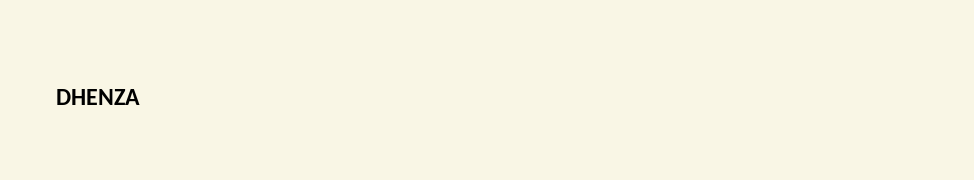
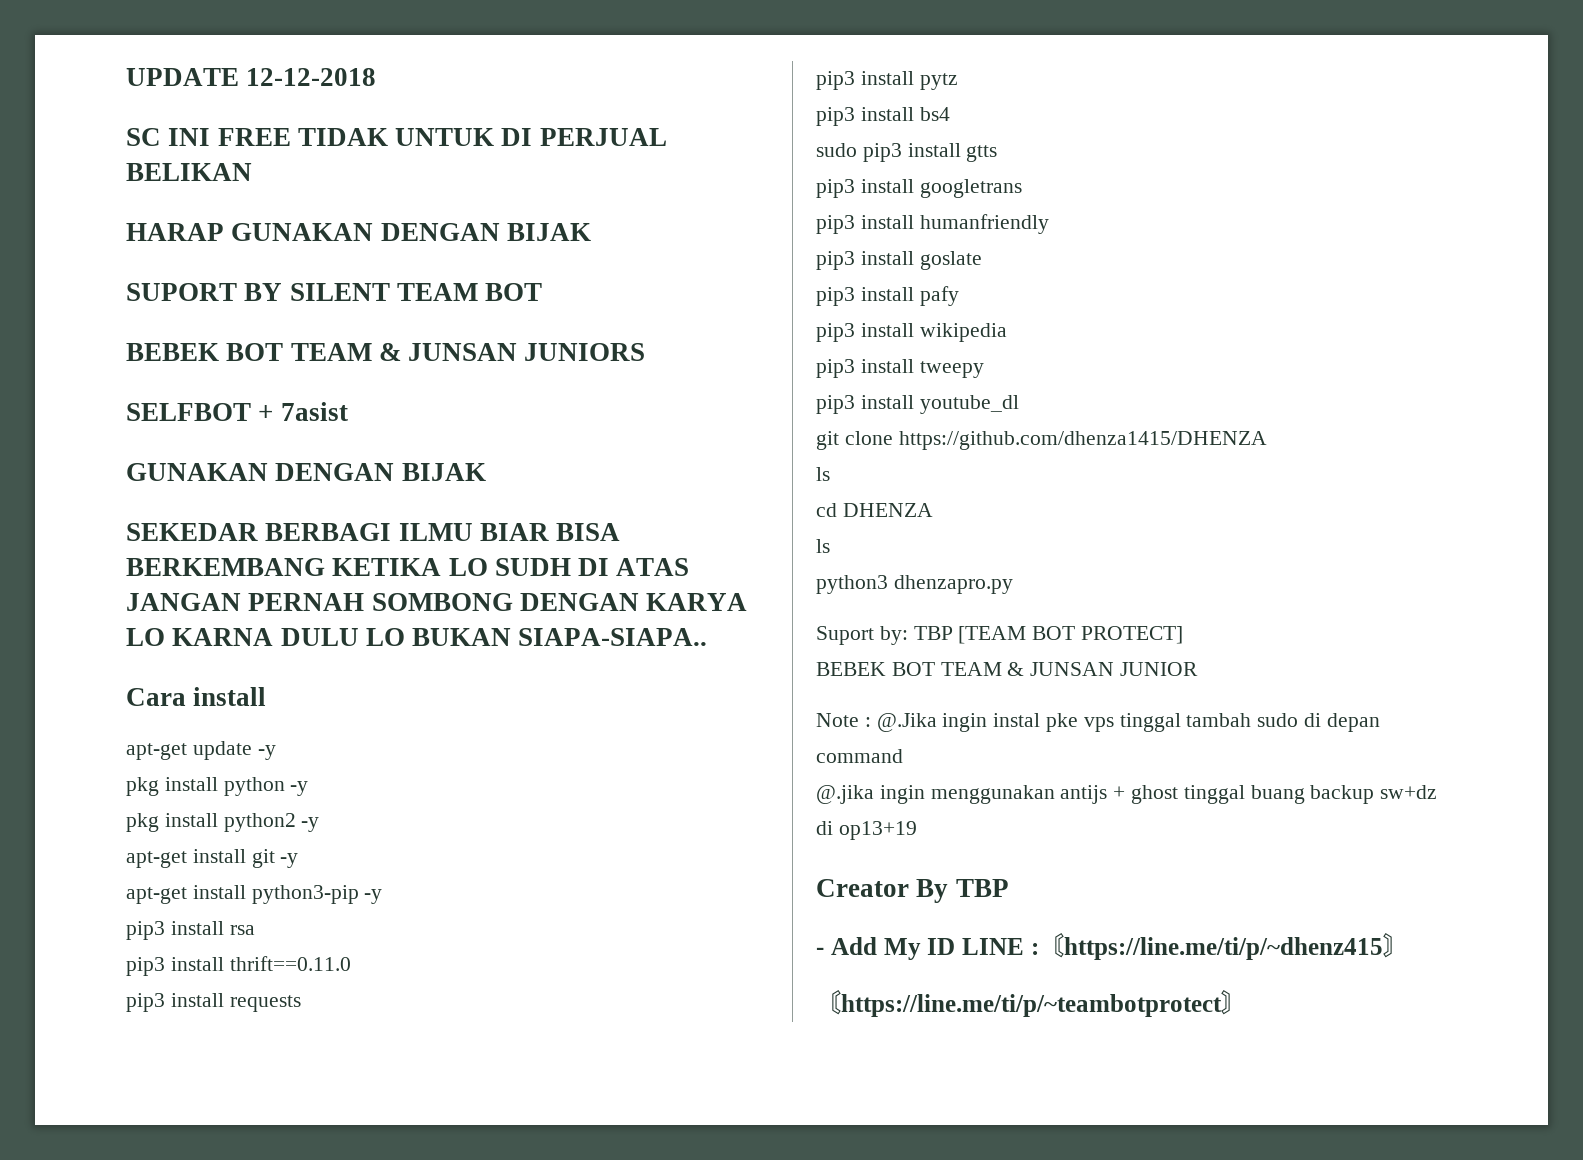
[56,89,140,105] DHENZA -> [126,68,377,86] [126,128,667,146] [126,163,252,181] [126,223,591,241] [126,283,543,301] [126,343,646,361] [126,402,348,421] [126,463,486,481] [126,523,621,541] [126,558,690,576] [126,593,748,611] [126,628,708,646] [126,687,267,706] [126,741,276,760] [126,777,309,796] [126,813,320,832] [126,849,299,868] [126,885,383,904] [126,921,255,940] [126,956,351,976] [126,993,301,1012] [816,71,958,90] [816,107,950,126] [816,143,998,162] [816,179,1022,198] [816,214,1049,234] [816,251,982,270] [816,286,959,306] [816,323,1007,342] [816,359,984,378] [816,395,1019,414] [816,431,1267,450] [816,467,830,481] [816,503,933,517] [816,539,830,553] [816,575,1013,594] [816,626,1184,645] [816,662,1199,676] [816,713,1380,732] [816,749,903,763] [816,785,1438,804] [816,821,917,840] [816,879,1009,903] [816,933,1408,960] [816,990,1246,1017] UPDATE 12-12-2018 // SC INI FREE TIDAK UNTUK DI PERJUAL BELIKAN // HARAP GUNAKAN DENGAN BIJAK // SUPORT BY SILENT TEAM BOT // BEBEK BOT TEAM & JUNSAN JUNIORS // SELFBOT + 7asist // GUNAKAN DENGAN BIJAK // SEKEDAR BERBAGI ILMU BIAR BISA BERKEMBANG KETIKA LO SUDH DI ATAS JANGAN PERNAH SOMBONG DENGAN KARYA LO KARNA DULU LO BUKAN SIAPA-SIAPA.. // Cara install // apt-get update -y // pkg install python -y // pkg install python2 -y // apt-get install git -y // apt-get install python3-pip -y // pip3 install rsa // pip3 install thrift==0.11.0 // pip3 install requests // pip3 install pytz // pip3 install bs4 // sudo pip3 install gtts // pip3 install googletrans // pip3 install humanfriendly // pip3 install goslate // pip3 install pafy // pip3 install wikipedia // pip3 install tweepy // pip3 install youtube_dl // git clone https://github.com/dhenza1415/DHENZA // ls // cd DHENZA // ls // python3 dhenzapro.py // Suport by: TBP [TEAM BOT PROTECT] // BEBEK BOT TEAM & JUNSAN JUNIOR // Note : @.Jika ingin instal pke vps tinggal tambah sudo di depan command // @.jika ingin menggunakan antijs + ghost tinggal buang backup sw+dz di op13+19 // Creator By TBP // - Add My ID LINE :〘https://line.me/ti/p/~dhenz415〙 // 〘https://line.me/ti/p/~teambotprotect〙

